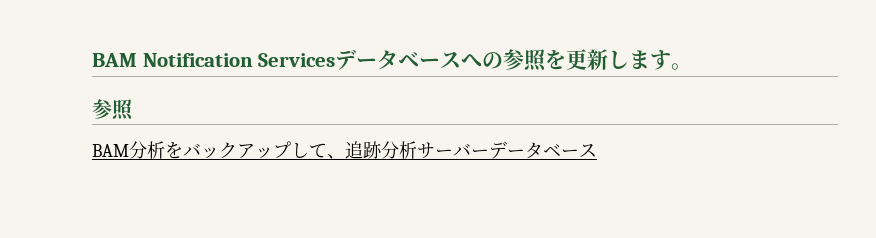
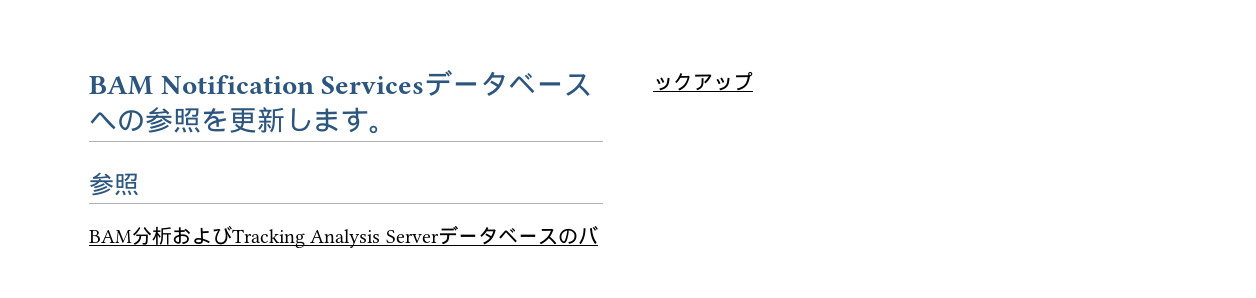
[165,141,597,159] をバックアップして、追跡分析サーバーデータベース -> [172,225,598,248] [653,71,753,91] およびTracking Analysis Serverデータベースのバックアップ

